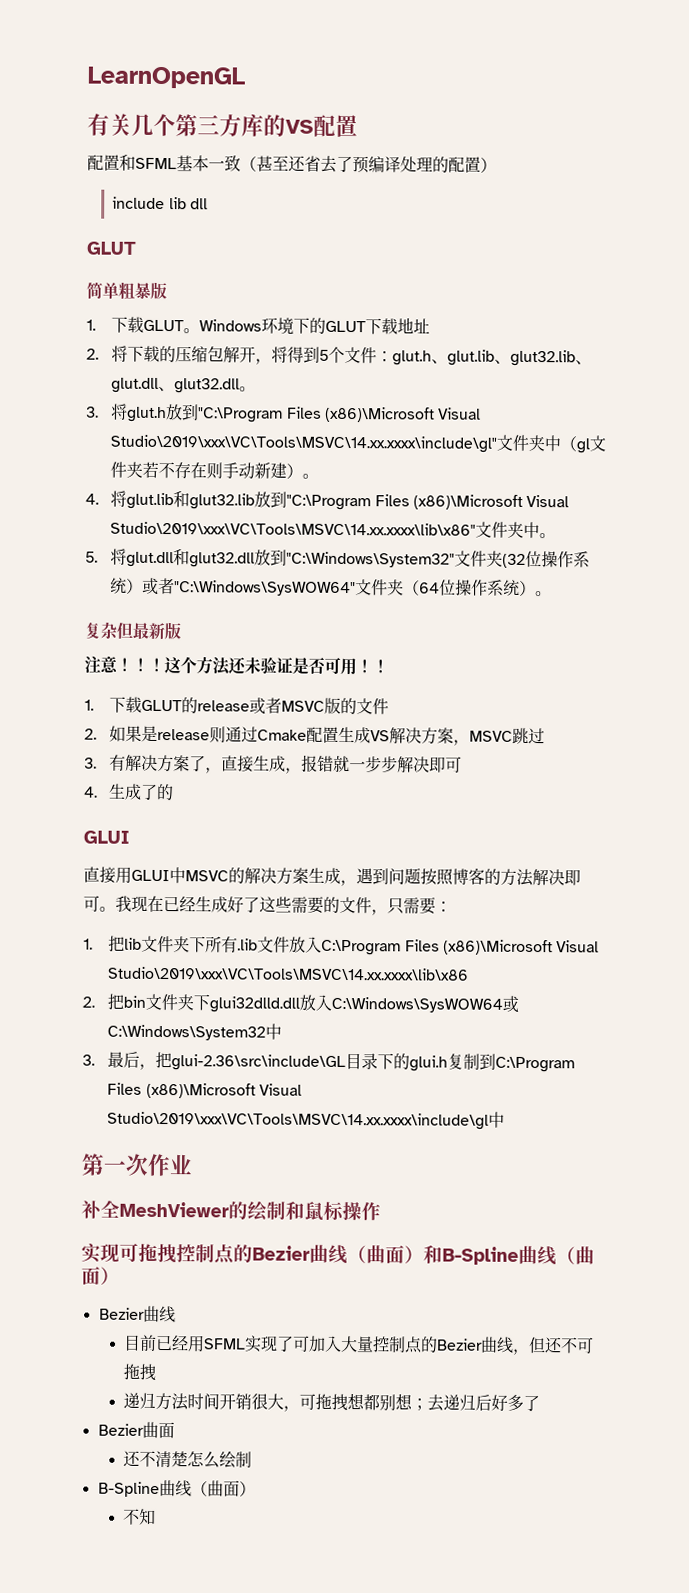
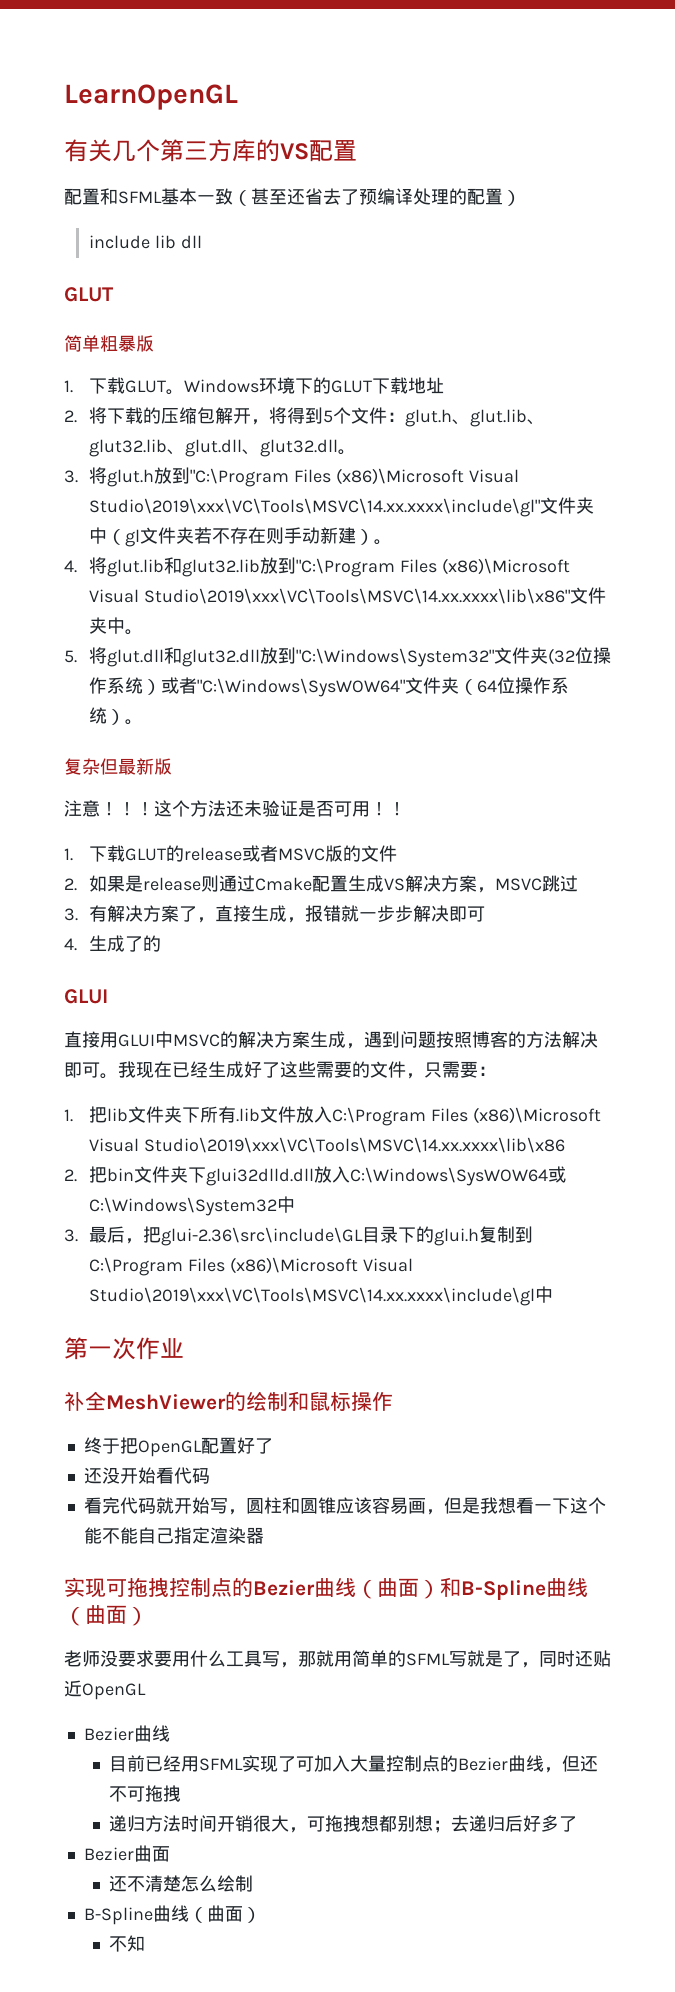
(381, 1211) none -> [83,1437,273,1457] [83,1467,210,1484] [83,1497,606,1515] [83,1527,264,1544] // 终于把OpenGL配置好了 // 还没开始看代码 // 看完代码就开始写，圆柱和圆锥应该容易画，但是我想看一下这个能不能自己指定渲染器
(120, 1275) none -> [64,1650,611,1668] [64,1680,146,1700] // 老师没要求要用什么工具写，那就用简单的SFML写就是了，同时还贴近OpenGL

